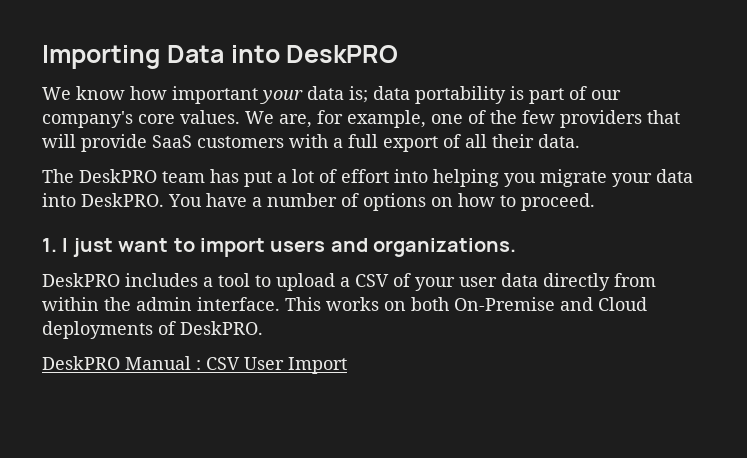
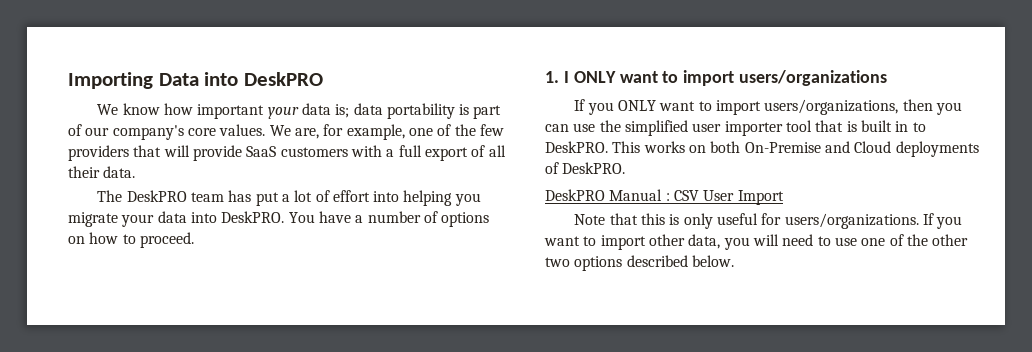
[72,238,517,257] [42,273,656,291] [42,297,280,311] just want to import users and organizations. // DeskPRO includes a tool to upload a CSV of your user data directly from within the admin interface. -> [573,70,888,86] [574,99,962,115] [545,120,926,136] [545,141,608,153] ONLY want to import users/organizations // If you ONLY want to import users/organizations, then you can use the simplified user importer tool that is built in to DeskPRO.
(347, 365) none -> [574,213,963,229] [544,234,969,250] [545,255,734,271] // Note that this is only useful for users/organizations. If you want to import other data, you will need to use one of the other two options described below.

